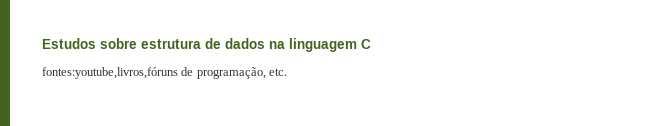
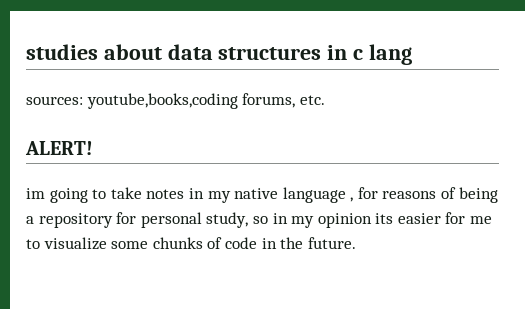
[42,38,371,52] [42,67,288,79] Estudos sobre estrutura de dados na linguagem C // fontes:youtube,livros,fóruns de programação, etc. -> [26,44,412,65] [26,93,325,109] [25,141,93,155] [26,187,498,203] [26,212,493,228] [26,237,356,250] studies about data structures in c lang // sources: youtube,books,coding forums, etc. // ALERT! // im going to take notes in my native language , for reasons of being a repository for personal study, so in my opinion its easier for me to visualize some chunks of code in the future.

